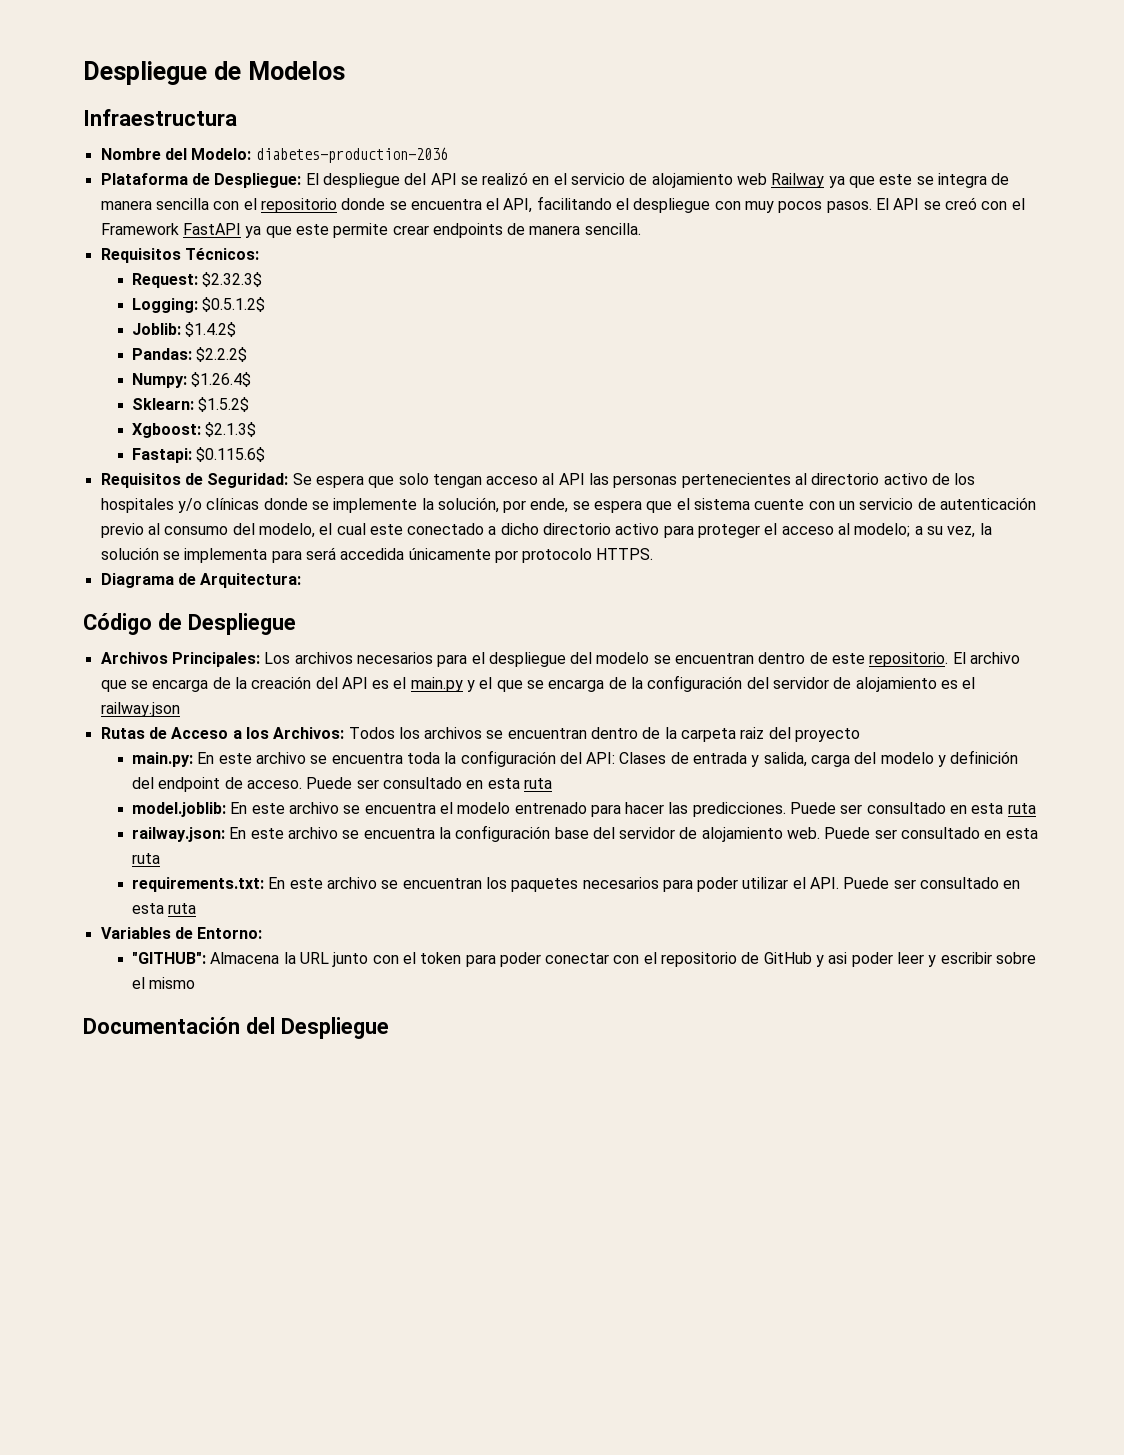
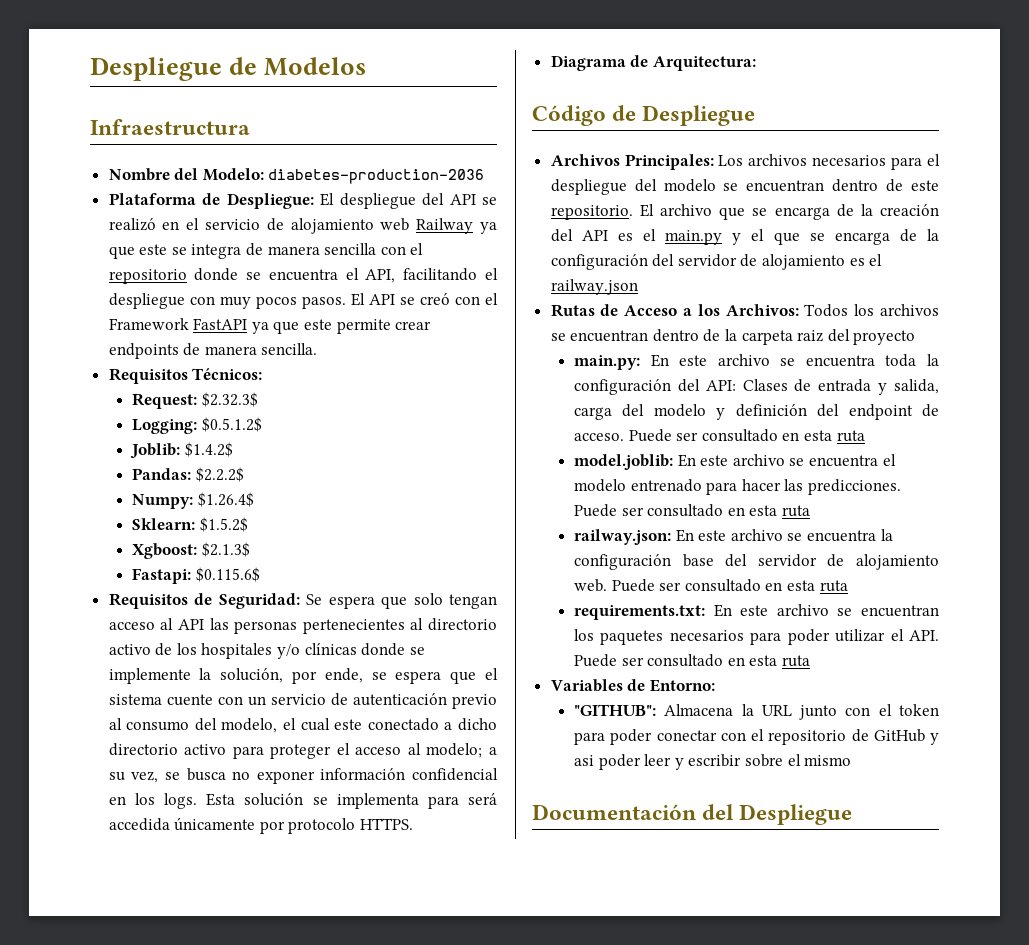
[979,523,992,535] la -> [164,768,499,784] [108,793,236,809] se busca no exponer información confidencial en los logs. Esta

